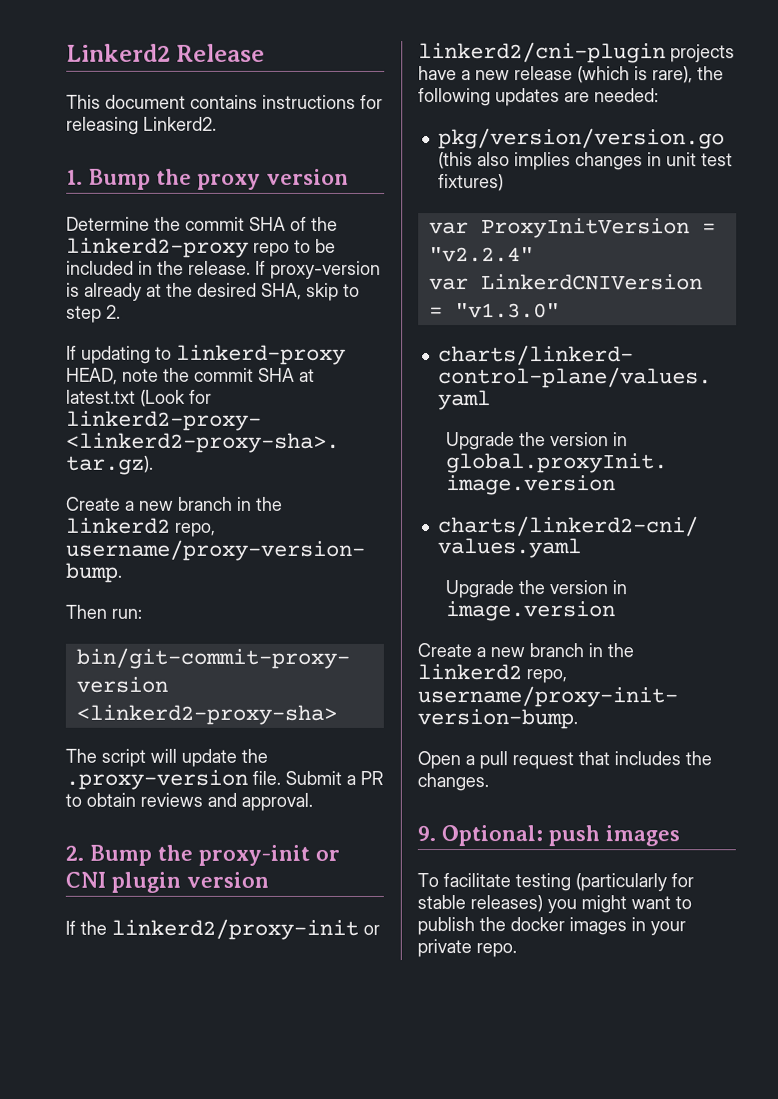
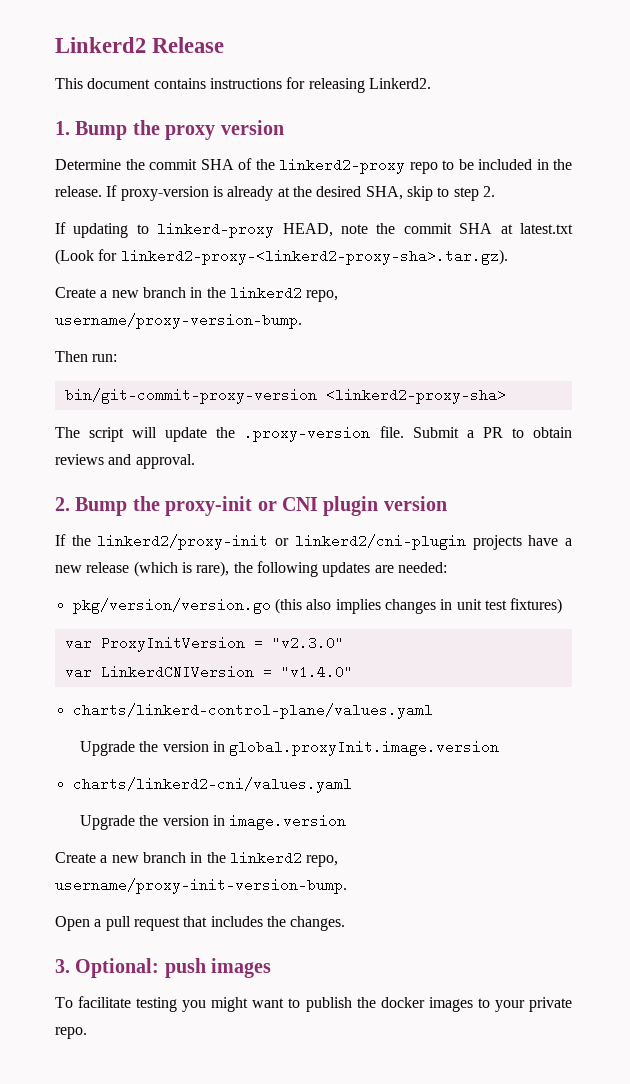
[428,247,534,263] "v2.2.4" -> [271,636,344,650] "v2.3.0"
[454,303,560,319] "v1.3.0" -> [280,665,353,679] "v1.4.0"
[417,825,436,842] 9. -> [55,959,70,973] 3.
[575,873,694,892] [417,895,543,913] (particularly for stable releases) -> (178, 1004) none
[631,917,646,932] in -> [477,998,490,1008] to

